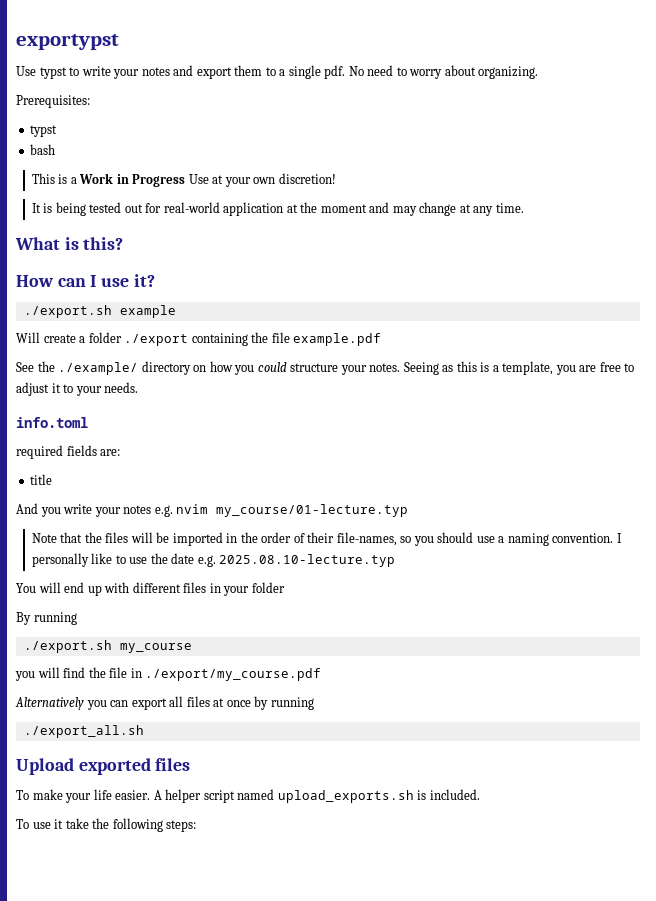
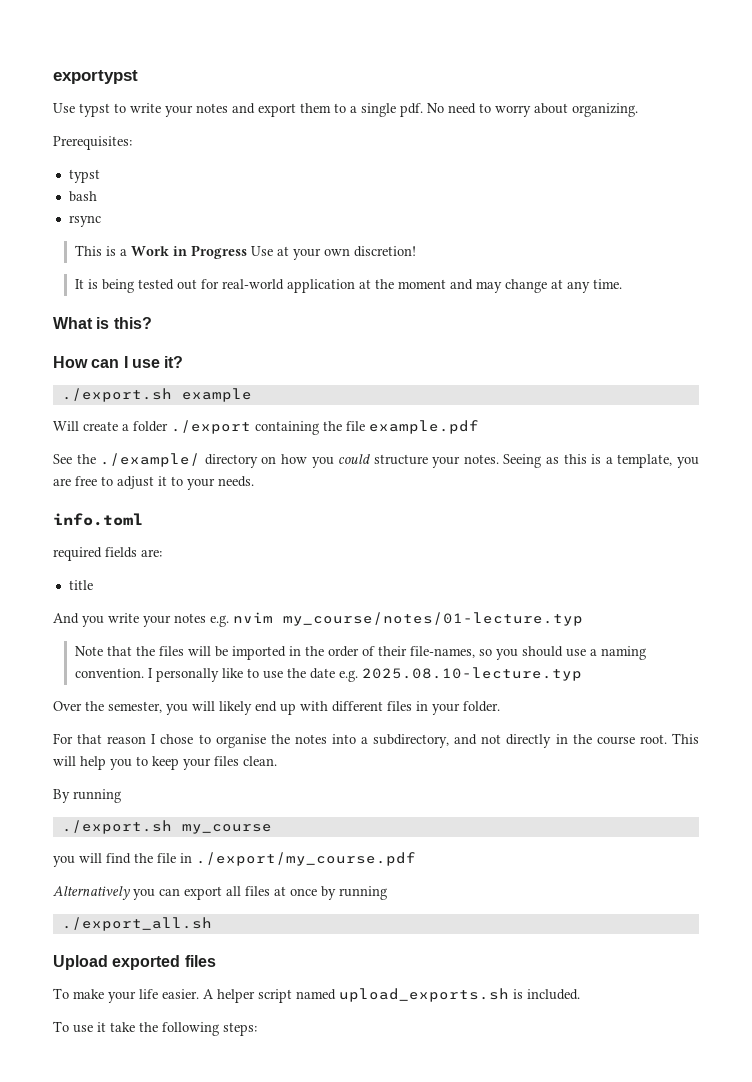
(56, 149) none -> [68,215,101,227] // rsync
[216,504,409,517] my_course/01-lecture.typ -> [283,612,583,626] my_course/notes/01-lecture.typ
[16,582,61,593] You will -> [53,701,252,715] Over the semester, you will likely
[251,582,285,593] folder -> [463,701,500,712] [53,733,699,748] [53,756,277,770] folder. // For that reason I chose to organise the notes into a subdirectory, and not directly in the course root. This will help you to keep your files clean.

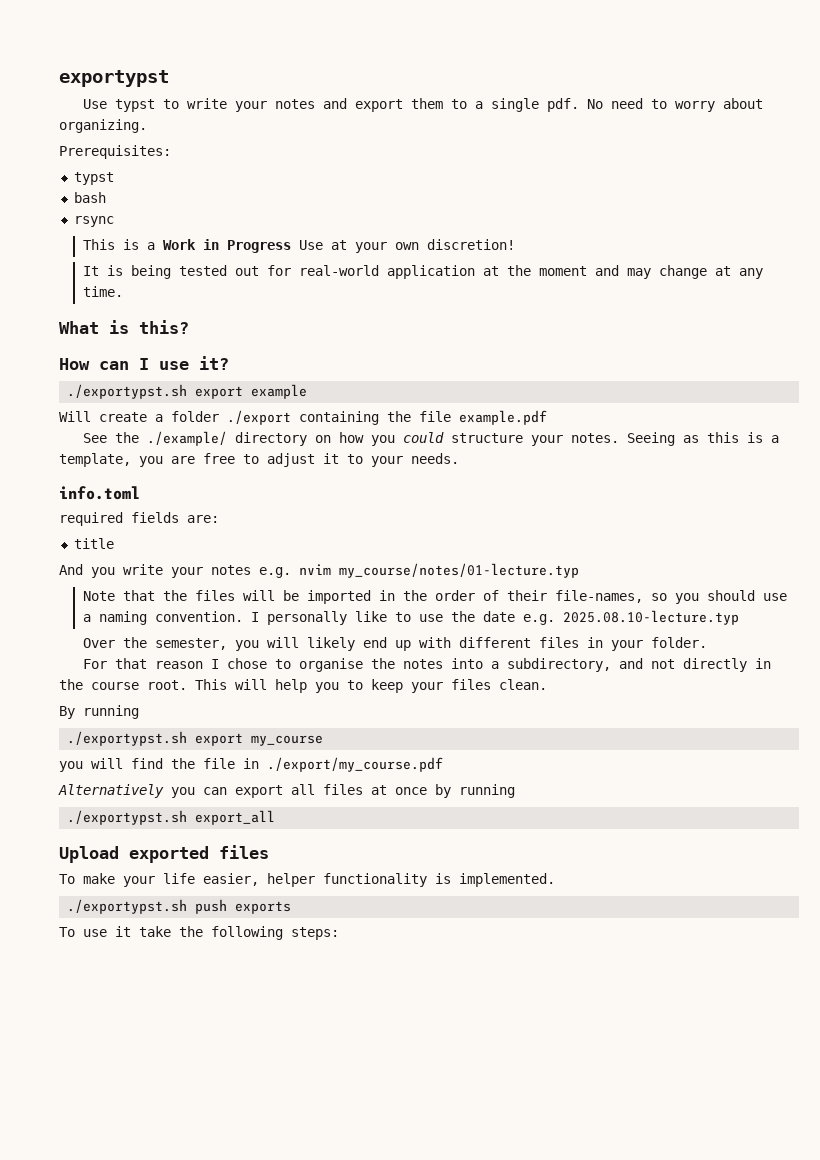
[61,388,172,402] ./export.sh -> [67,384,244,399] ./exportypst.sh export
[61,820,172,834] ./export.sh -> [67,731,244,746] ./exportypst.sh export
[61,917,212,931] ./export_all.sh -> [67,810,276,825] ./exportypst.sh export_all
[162,988,580,1003] easier. A helper script named upload_exports.sh is included. -> [203,873,555,887] [67,899,292,914] easier, helper functionality is implemented. // ./exportypst.sh push exports

